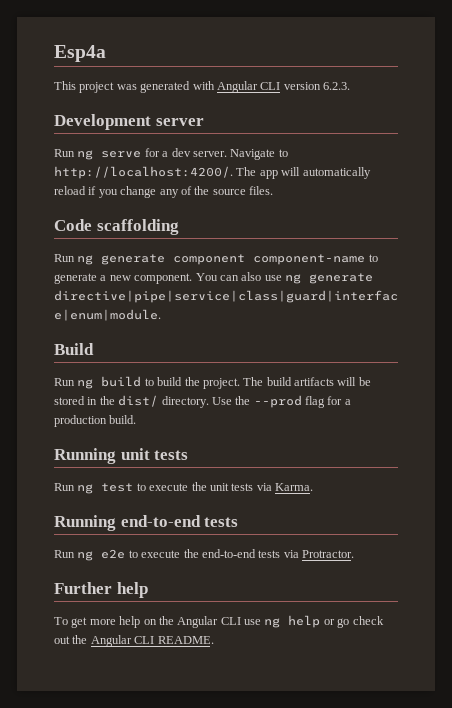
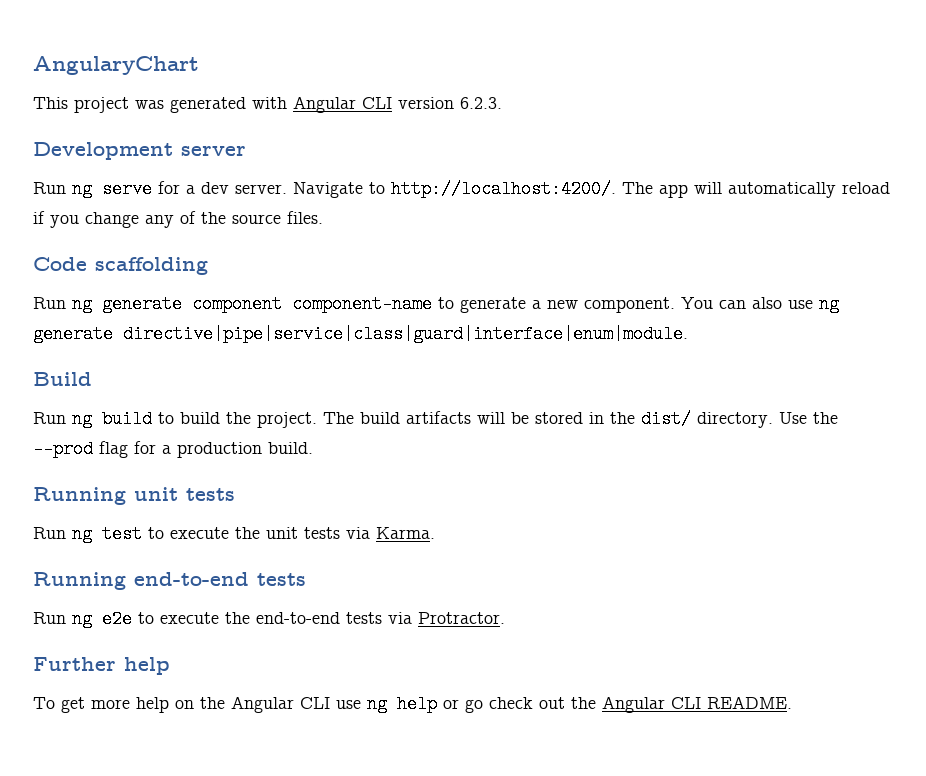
[54,45,106,62] Esp4a -> [33,56,199,75] AngularyChart

